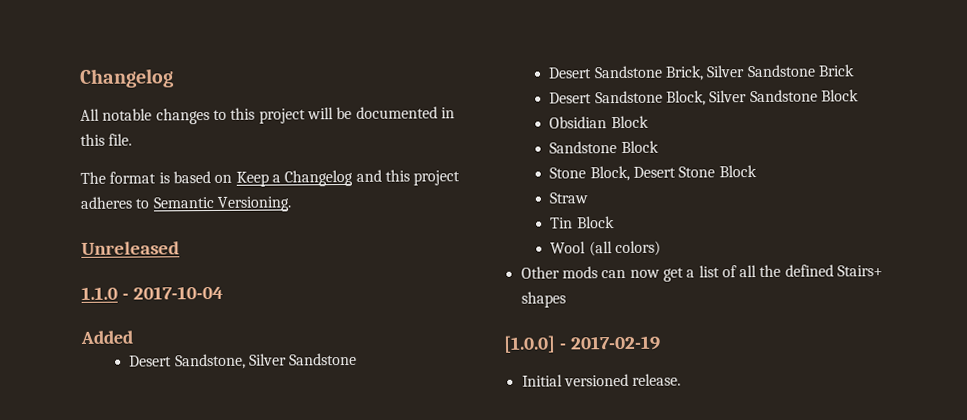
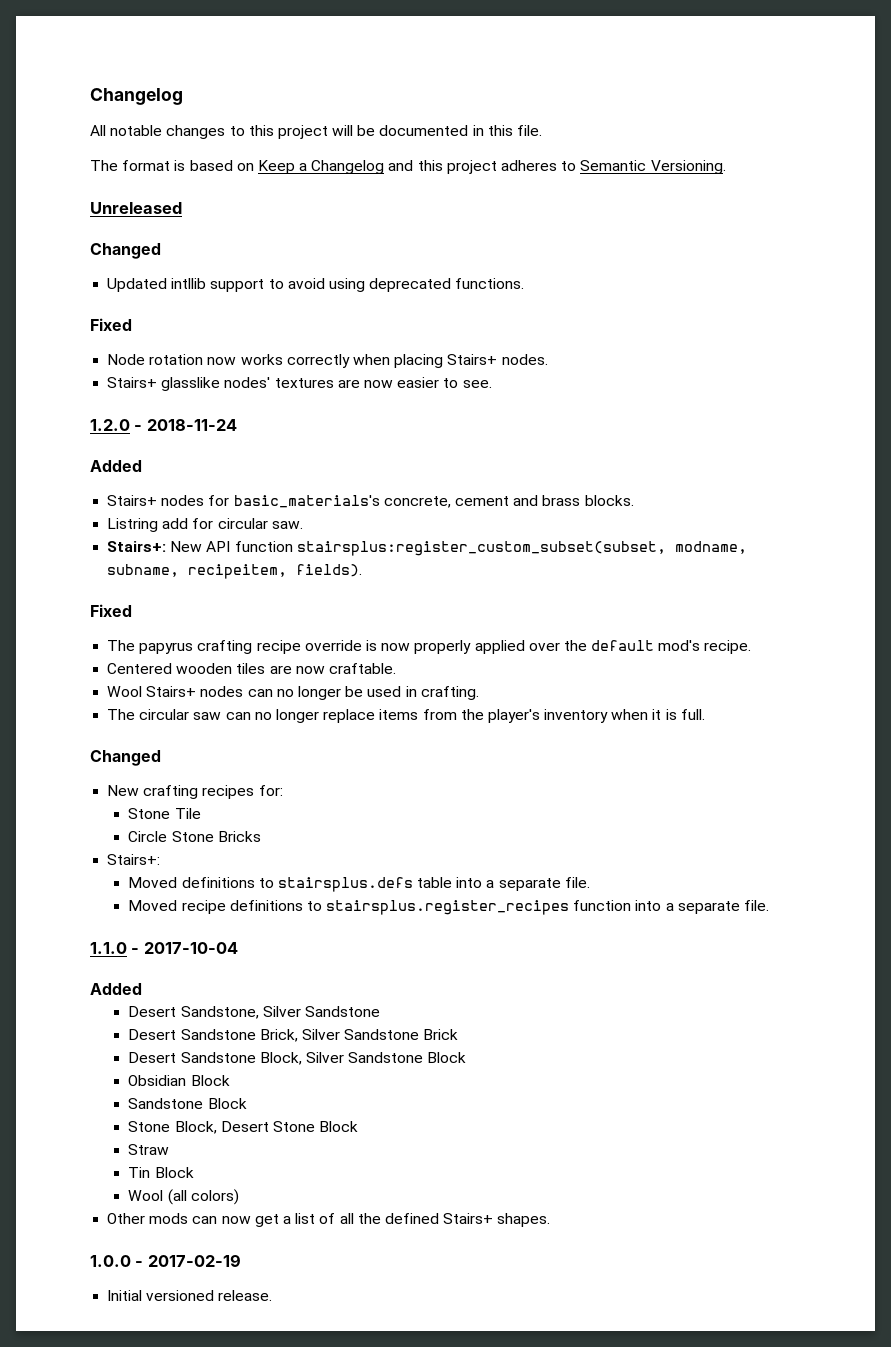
(180, 248) none -> [90,243,161,259] [107,278,525,292] [90,318,132,331] [107,354,548,368] [107,377,492,391] [90,419,237,431] [90,460,142,472] [107,495,634,508] [107,518,303,532] [107,541,747,556] [107,564,363,579] [90,604,132,617] [107,640,752,654] [107,663,396,674] [107,686,479,700] [107,709,705,723] [90,750,161,766] [107,785,283,799] [128,808,201,819] [128,831,261,842] [107,854,161,865] [128,877,590,892] [128,900,769,915] // Changed // Updated intllib support to avoid using deprecated functions. // Fixed // Node rotation now works correctly when placing Stairs+ nodes. // Stairs+ glasslike nodes' textures are now easier to see. // 1.2.0 - 2018-11-24 // Added // Stairs+ nodes for basic_materials's concrete, cement and brass blocks. // Listring add for circular saw. // Stairs+: New API function stairsplus:register_custom_subset(subset, modname, subname, recipeitem, fields). // Fixed // The papyrus crafting recipe override is now properly applied over the default mod's recipe. // Centered wooden tiles are now craftable. // Wool Stairs+ nodes can no longer be used in crafting. // The circular saw can no longer replace items from the player's inventory when it is full. // Changed // New crafting recipes for: // Stone Tile // Circle Stone Bricks // Stairs+: // Moved definitions to stairsplus.defs table into a separate file. // Moved recipe definitions to stairsplus.register_recipes function into a separate file.
[520,291,566,308] [503,335,556,353] shapes // [1.0.0] -> [497,1213,551,1227] [90,1255,131,1267] shapes. // 1.0.0

